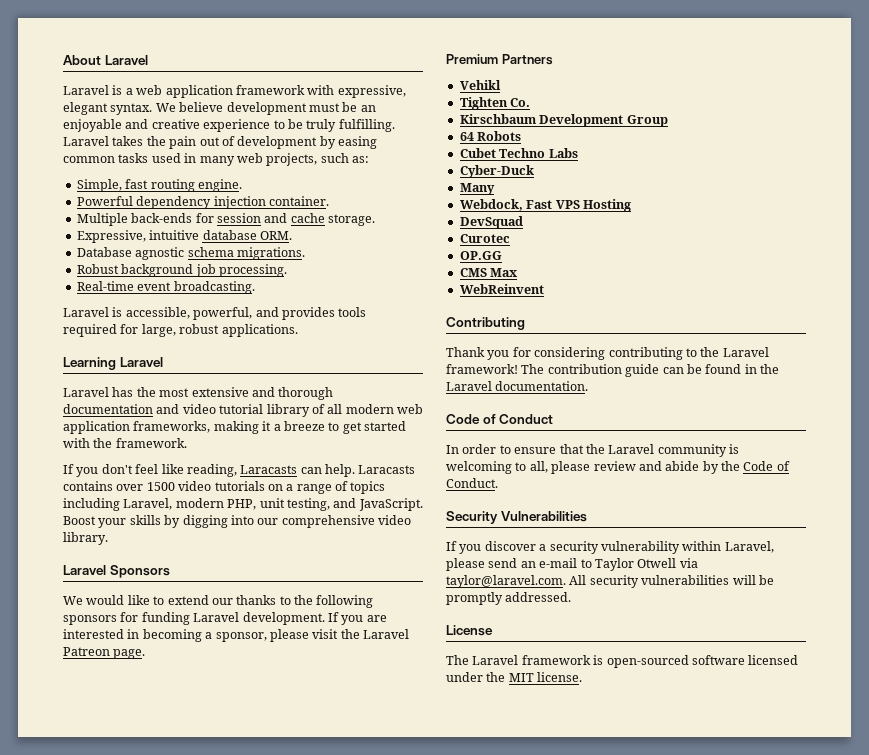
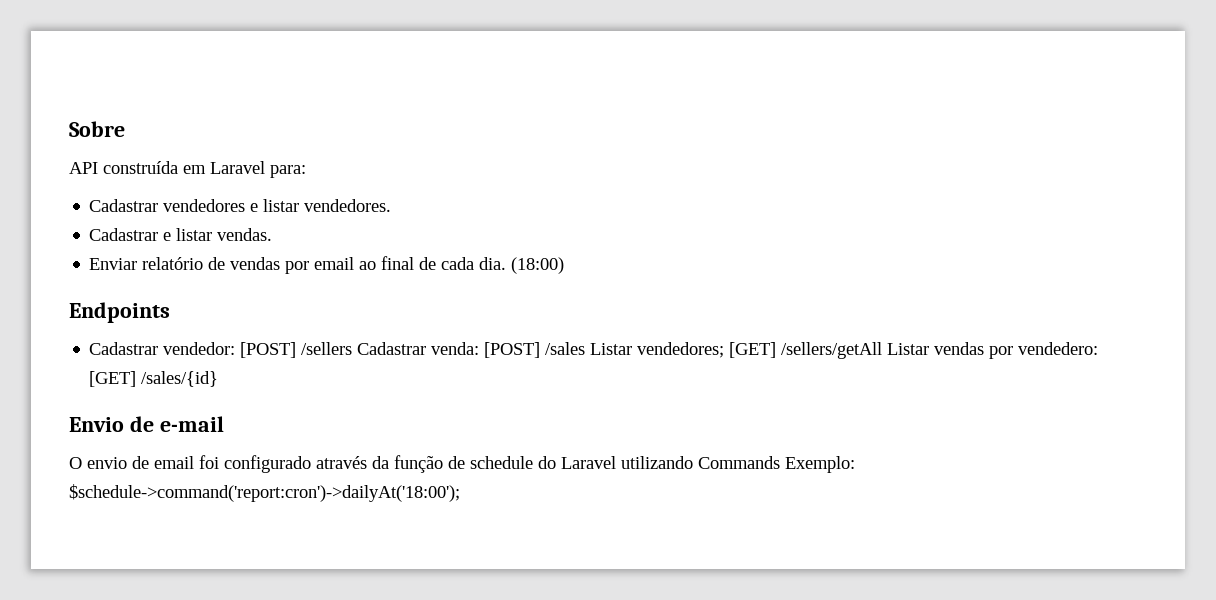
[63,55,148,65] [63,85,406,98] [63,102,376,115] [63,119,395,132] [63,136,377,149] [63,153,369,166] [76,179,242,192] [76,196,329,209] [76,213,375,226] [76,230,292,243] [76,247,305,260] [76,264,287,277] [76,281,255,294] [63,307,367,320] [63,324,298,337] [63,357,163,370] [63,387,334,400] [63,404,423,417] [63,421,406,434] [63,438,187,448] [63,464,416,477] [63,481,386,494] [63,498,423,511] [63,515,411,528] [63,532,108,545] [63,565,170,578] [63,595,374,608] [63,612,387,625] [63,629,409,642] [63,647,146,659] [446,54,553,65] [459,80,501,90] [459,97,531,110] [459,114,668,127] [459,131,522,141] [459,148,578,158] [459,165,534,178] [459,183,495,195] [459,199,631,212] [459,216,523,229] [459,234,510,243] [459,251,502,260] [459,268,518,277] [459,284,544,294] [446,317,525,330] [446,347,769,360] [446,364,779,377] [446,381,589,391] [446,414,554,424] [446,444,739,457] [446,461,790,474] [446,478,498,488] [446,511,587,524] [446,541,774,554] [446,558,698,571] [446,575,774,588] [446,592,572,605] [446,625,493,636] [446,655,799,668] [446,672,583,682] About Laravel // Laravel is a web application framework with expressive, elegant syntax. We believe development must be an enjoyable and creative experience to be truly fulfilling. Laravel takes the pain out of development by easing common tasks used in many web projects, such as: // Simple, fast routing engine. // Powerful dependency injection container. // Multiple back-ends for session and cache storage. // Expressive, intuitive database ORM. // Database agnostic schema migrations. // Robust background job processing. // Real-time event broadcasting. // Laravel is accessible, powerful, and provides tools required for large, robust applications. // Learning Laravel // Laravel has the most extensive and thorough documentation and video tutorial library of all modern web application frameworks, making it a breeze to get started with the framework. // If you don't feel like reading, Laracasts can help. Laracasts contains over 1500 video tutorials on a range of topics including Laravel, modern PHP, unit testing, and JavaScript. Boost your skills by digging into our comprehensive video library. // Laravel Sponsors // We would like to extend our thanks to the following sponsors for funding Laravel development. If you are interested in becoming a sponsor, please visit the Laravel Patreon page. // Premium Partners // Vehikl // Tighten Co. // Kirschbaum Development Group // 64 Robots // Cubet Techno Labs // Cyber-Duck // Many // Webdock, Fast VPS Hosting // DevSquad // Curotec // OP.GG // CMS Max // WebReinvent // Contributing // Thank you for considering contributing to the Laravel framework! The contribution guide can be found in the Laravel documentation. // Code of Conduct // In order to ensure that the Laravel community is welcoming to all, please review and abide by the Code of Conduct. // Security Vulnerabilities // If you discover a security vulnerability within Laravel, please send an e-mail to Taylor Otwell via taylor@laravel.com. All security vulnerabilities will be promptly addressed. // License // The Laravel framework is open-sourced software licensed under the MIT license. -> [69,121,125,137] [69,161,306,178] [89,199,392,212] [89,228,273,241] [89,256,565,274] [69,302,170,323] [89,342,1099,359] [89,371,219,387] [69,416,224,432] [69,455,855,473] [69,484,460,502] Sobre // API construída em Laravel para: // Cadastrar vendedores e listar vendedores. // Cadastrar e listar vendas. // Enviar relatório de vendas por email ao final de cada dia. (18:00) // Endpoints // Cadastrar vendedor: [POST] /sellers Cadastrar venda: [POST] /sales Listar vendedores; [GET] /sellers/getAll Listar vendas por vendedero: [GET] /sales/{id} // Envio de e-mail // O envio de email foi configurado através da função de schedule do Laravel utilizando Commands Exemplo: $schedule->command('report:cron')->dailyAt('18:00');

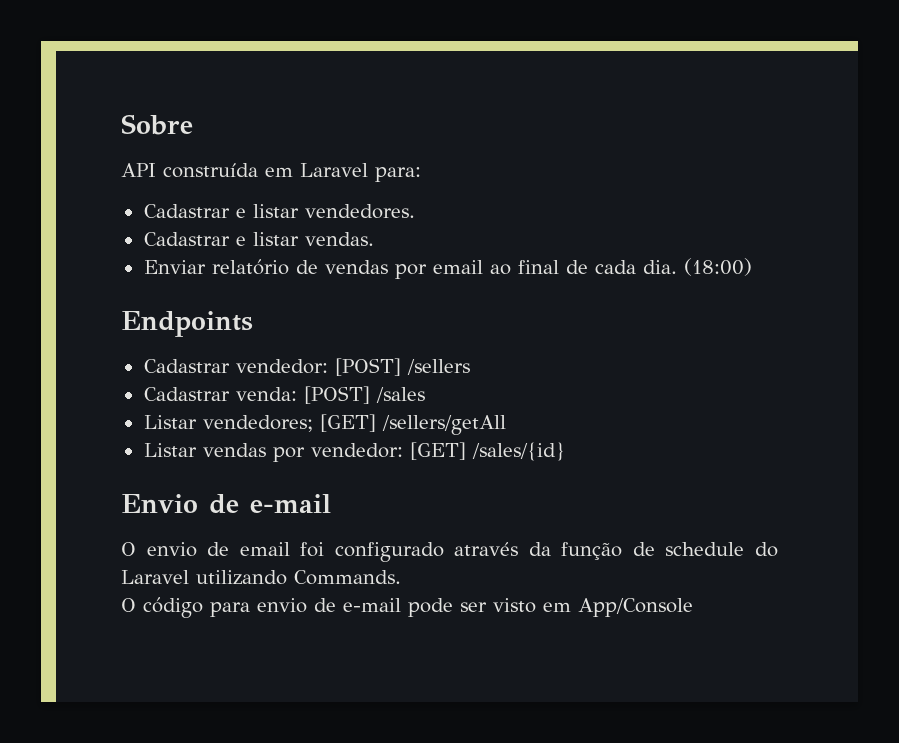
[163,199,246,212] vendedores -> (230, 211) none
(353, 348) none -> (470, 367) //
(586, 348) none -> (425, 395) //
(883, 350) none -> (506, 425) //
[1018,342,1099,355] vendedero: -> [310,443,403,458] vendedor:
[698,456,855,473] [69,484,460,502] Commands Exemplo: $schedule->command('report:cron')->dailyAt('18:00'); -> [294,570,401,585] [121,597,693,618] Commands. // O código para envio de e-mail pode ser visto em App/Console

